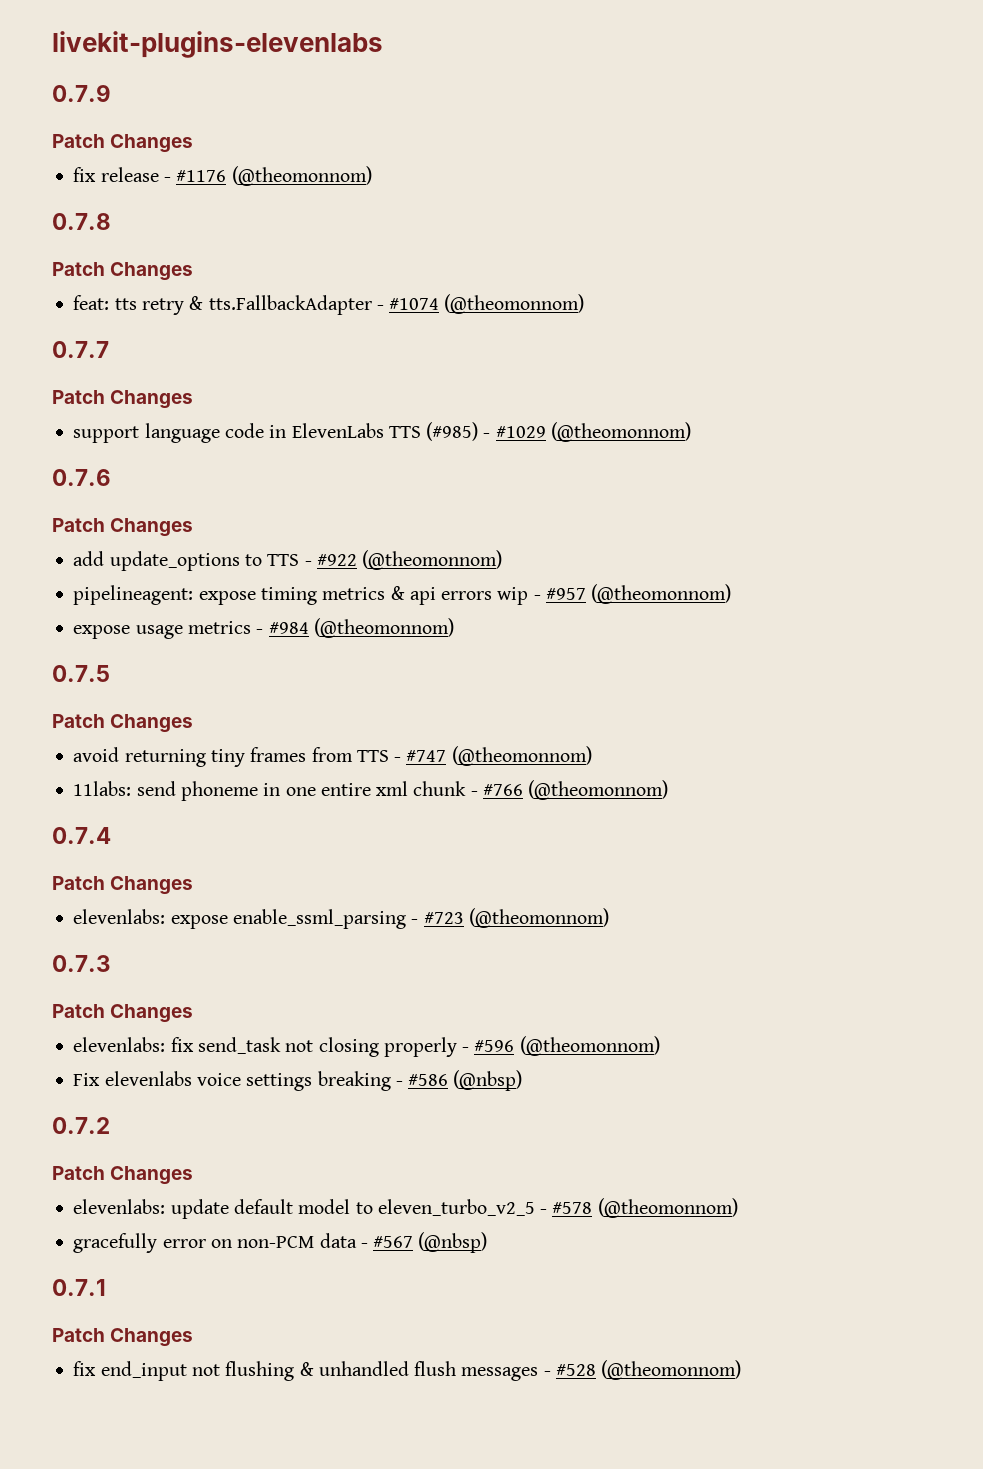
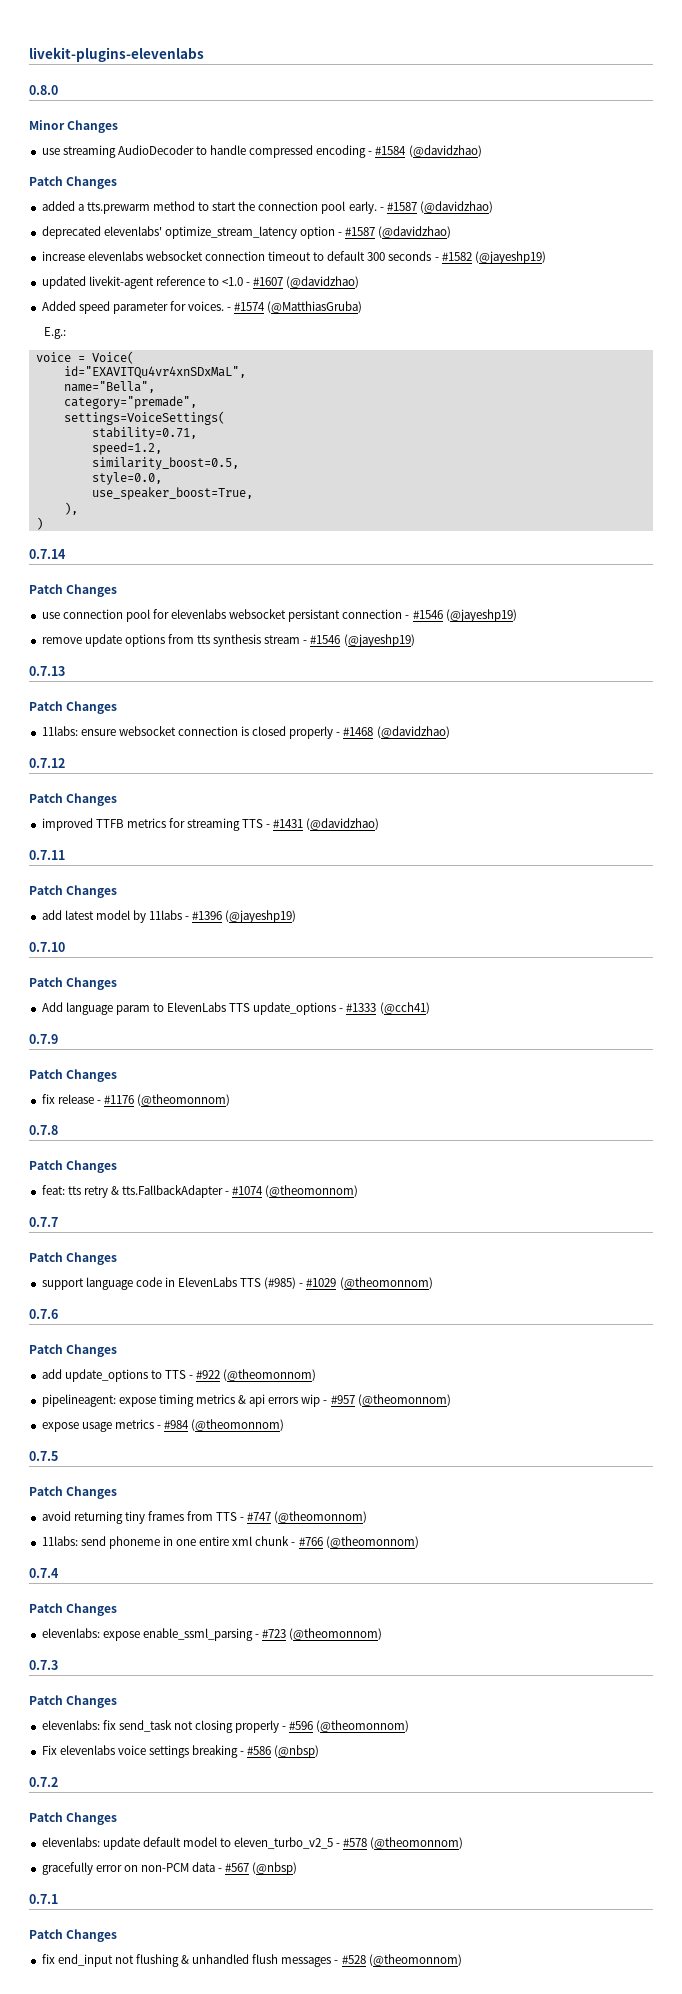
(383, 44) none -> [29,85,58,95] [29,120,119,133] [41,145,482,158] [29,176,118,189] [41,201,493,214] [41,226,452,239] [41,251,546,264] [41,276,360,289] [41,301,363,314] [43,327,66,339] [35,351,134,364] [63,366,246,379] [63,381,155,393] [63,396,197,409] [63,411,225,425] [91,427,197,440] [91,442,162,455] [91,457,239,470] [91,472,162,485] [91,487,253,500] [63,502,78,515] [35,517,43,530] [29,549,66,559] [29,584,118,597] [41,609,517,622] [41,634,415,647] [29,666,65,676] [29,701,118,714] [41,726,450,739] [29,758,65,768] [29,793,118,806] [41,818,380,831] [29,850,65,860] [29,885,118,898] [41,910,297,923] [29,942,65,952] [29,977,118,990] [41,1002,430,1015] // 0.8.0 // Minor Changes // use streaming AudioDecoder to handle compressed encoding - #1584 (@davidzhao) // Patch Changes // added a tts.prewarm method to start the connection pool early. - #1587 (@davidzhao) // deprecated elevenlabs' optimize_stream_latency option - #1587 (@davidzhao) // increase elevenlabs websocket connection timeout to default 300 seconds - #1582 (@jayeshp19) // updated livekit-agent reference to <1.0 - #1607 (@davidzhao) // Added speed parameter for voices. - #1574 (@MatthiasGruba) // E.g.: // voice = Voice( // id="EXAVITQu4vr4xnSDxMaL", // name="Bella", // category="premade", // settings=VoiceSettings( // stability=0.71, // speed=1.2, // similarity_boost=0.5, // style=0.0, // use_speaker_boost=True, // ), // ) // 0.7.14 // Patch Changes // use connection pool for elevenlabs websocket persistant connection - #1546 (@jayeshp19) // remove update options from tts synthesis stream - #1546 (@jayeshp19) // 0.7.13 // Patch Changes // 11labs: ensure websocket connection is closed properly - #1468 (@davidzhao) // 0.7.12 // Patch Changes // improved TTFB metrics for streaming TTS - #1431 (@davidzhao) // 0.7.11 // Patch Changes // add latest model by 11labs - #1396 (@jayeshp19) // 0.7.10 // Patch Changes // Add language param to ElevenLabs TTS update_options - #1333 (@cch41)

